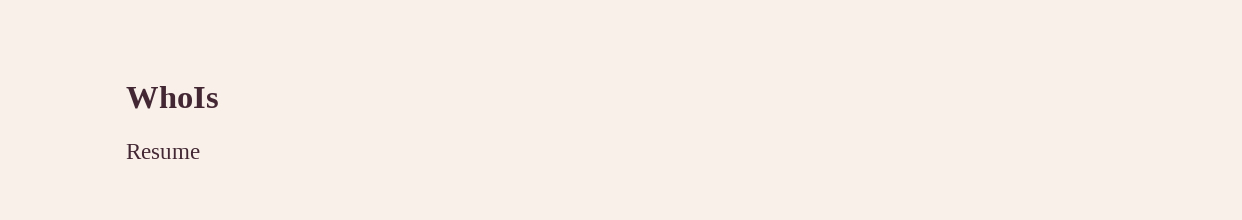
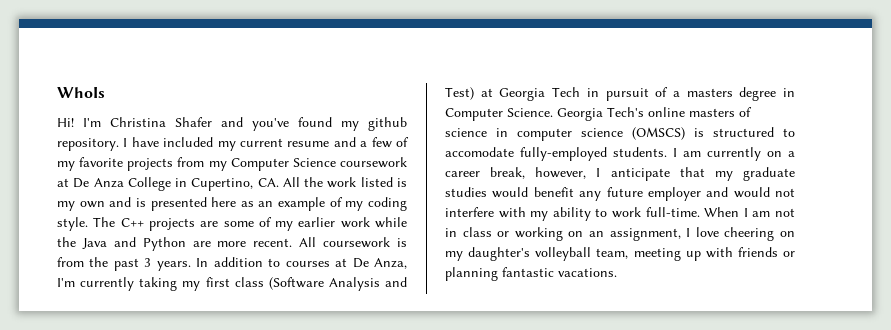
[126,144,200,159] Resume -> [57,117,407,131] [57,137,409,151] [57,157,407,171] [57,177,407,191] [57,197,407,211] [57,217,408,231] [57,237,407,251] [57,257,407,271] [57,277,407,291] [445,87,795,101] [445,107,752,121] [445,127,795,141] [445,147,795,161] [445,167,795,181] [445,187,795,201] [445,207,795,221] [445,227,795,241] [445,247,795,261] [445,267,617,281] Hi! I'm Christina Shafer and you've found my github repository. I have included my current resume and a few of my favorite projects from my Computer Science coursework at De Anza College in Cupertino, CA. All the work listed is my own and is presented here as an example of my coding style. The C++ projects are some of my earlier work while the Java and Python are more recent. All coursework is from the past 3 years. In addition to courses at De Anza, I'm currently taking my first class (Software Analysis and Test) at Georgia Tech in pursuit of a masters degree in Computer Science. Georgia Tech's online masters of science in computer science (OMSCS) is structured to accomodate fully-employed students. I am currently on a career break, however, I anticipate that my graduate studies would benefit any future employer and would not interfere with my ability to work full-time. When I am not in class or working on an assignment, I love cheering on my daughter's volleyball team, meeting up with friends or planning fantastic vacations.

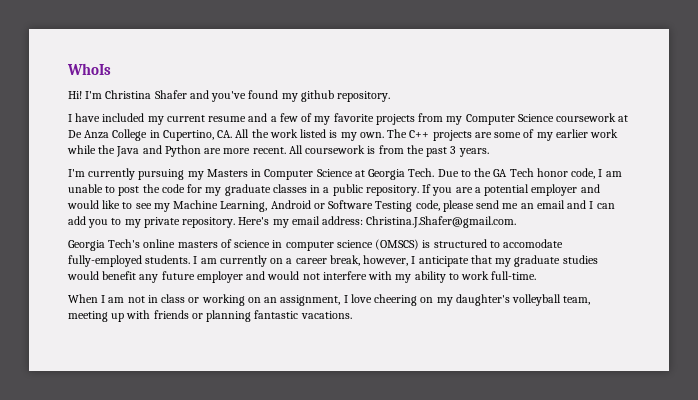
(119, 144) none -> (391, 96) //
[79,197,407,211] [57,217,88,231] own and is presented here as an example of my coding style. -> [359,132,384,138] own.
[196,257,407,269] [57,277,407,291] [445,87,795,101] [445,108,553,121] In addition to courses at De Anza, I'm currently taking my first class (Software Analysis and Test) at Georgia Tech in pursuit of a masters degree in Computer Science. -> [68,168,622,180] [68,184,600,196] [67,200,615,212] [68,216,517,228] // I'm currently pursuing my Masters in Computer Science at Georgia Tech. Due to the GA Tech honor code, I am unable to post the code for my graduate classes in a public repository. If you are a potential employer and would like to see my Machine Learning, Android or Software Testing code, please send me an email and I can add you to my private repository. Here's my email address: Christina.J.Shafer@gmail.com. //
(700, 212) none -> (537, 275) //

